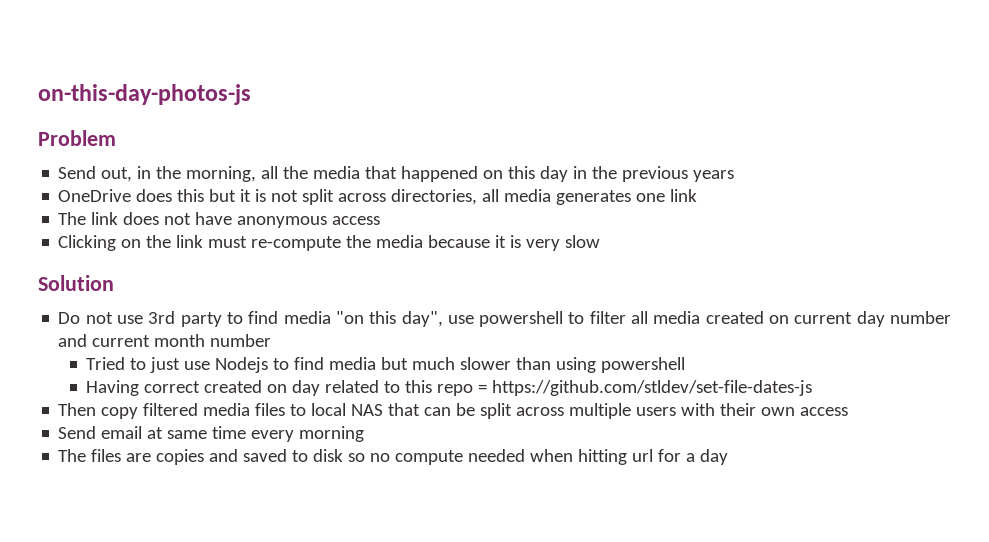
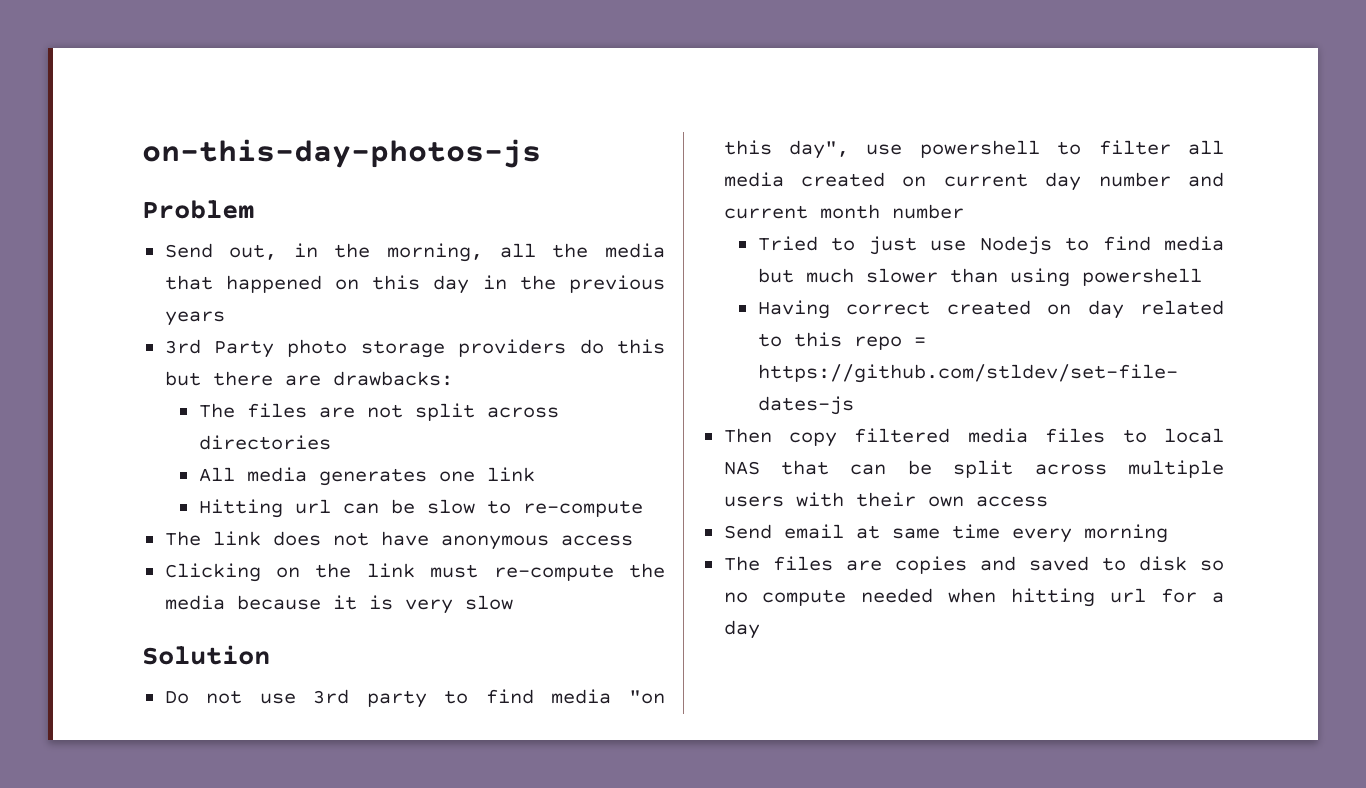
[58,189,267,202] OneDrive does this but it is -> [164,339,665,358] [164,371,453,386] [198,403,355,418] 3rd Party photo storage providers do this but there are drawbacks: // The files are
[391,189,500,205] directories, all -> [198,435,331,450] [198,467,235,482] directories // All
(698, 195) none -> [198,499,643,518] // Hitting url can be slow to re-compute

